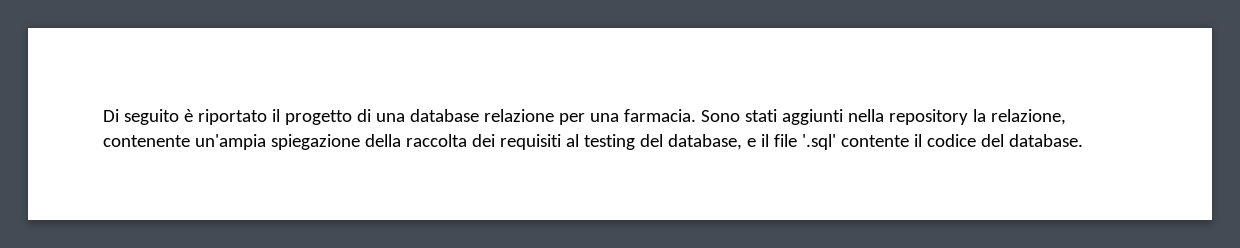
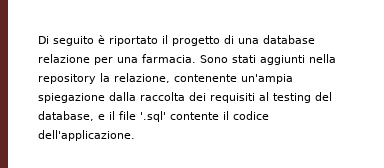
[364,134,401,147] della -> [109,92,136,101] dalla
[980,134,1083,147] del database. -> [38,130,135,141] dell'applicazione.

